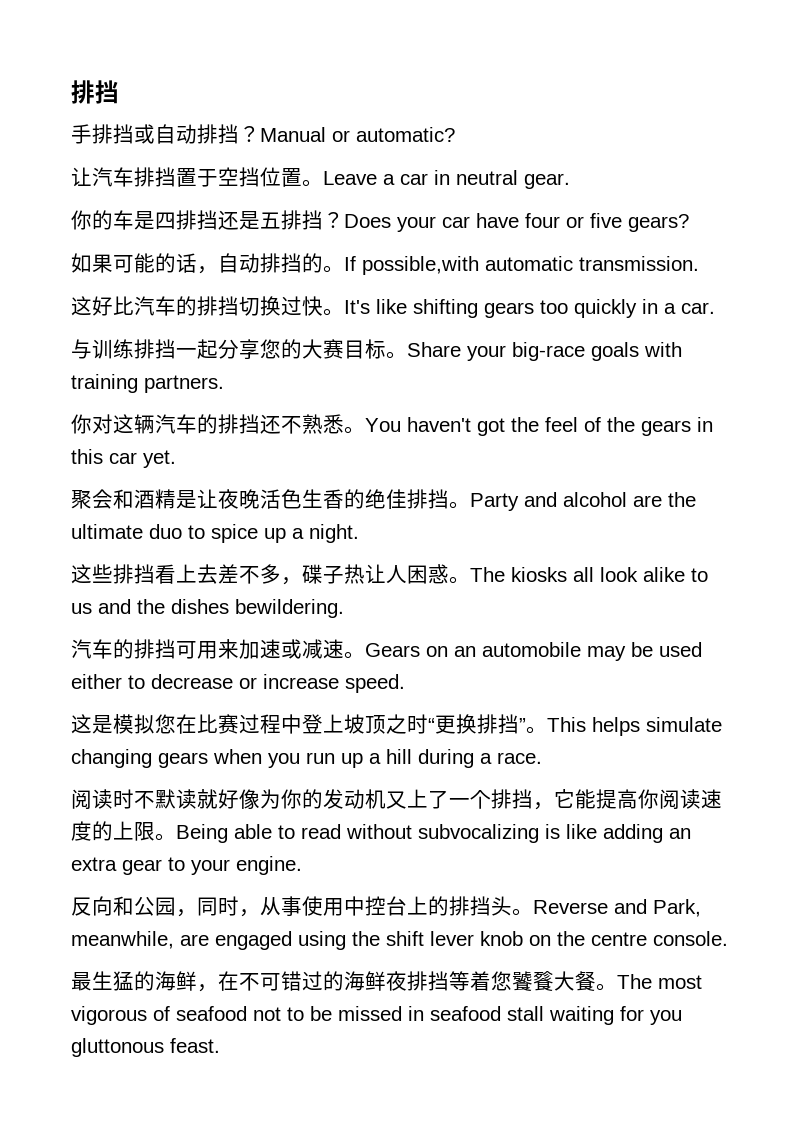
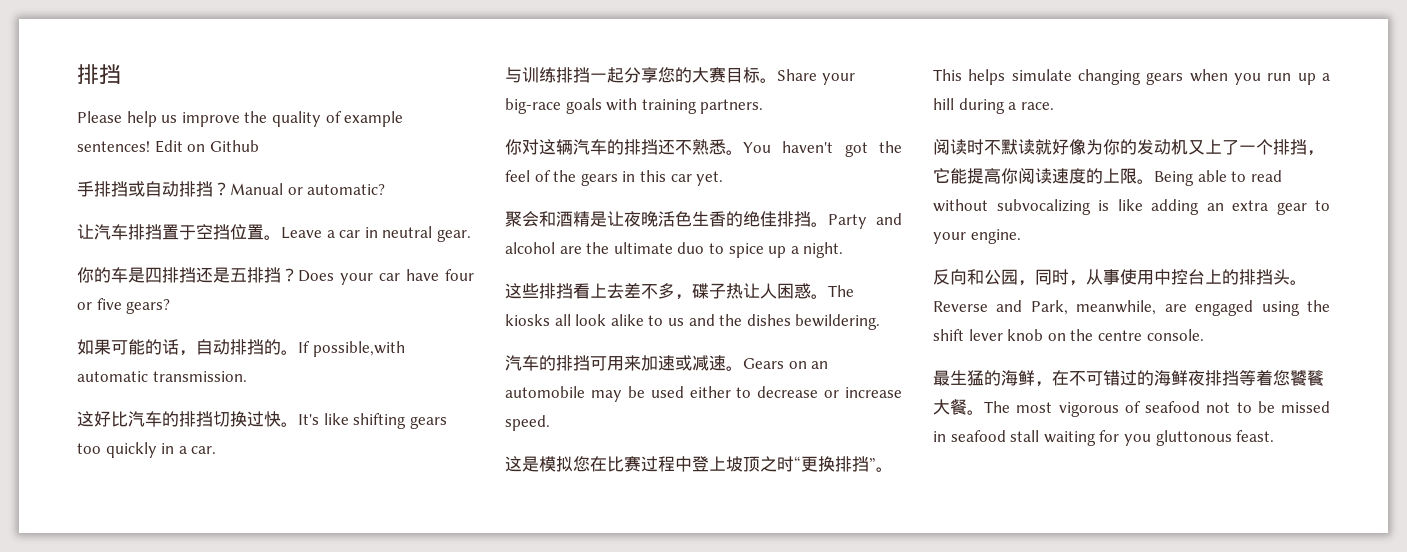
[71,80,119,104] 排挡 -> [77,64,121,84] [77,111,404,127] [77,140,259,153] 排挡 // Please help us improve the quality of example sentences! Edit on Github

